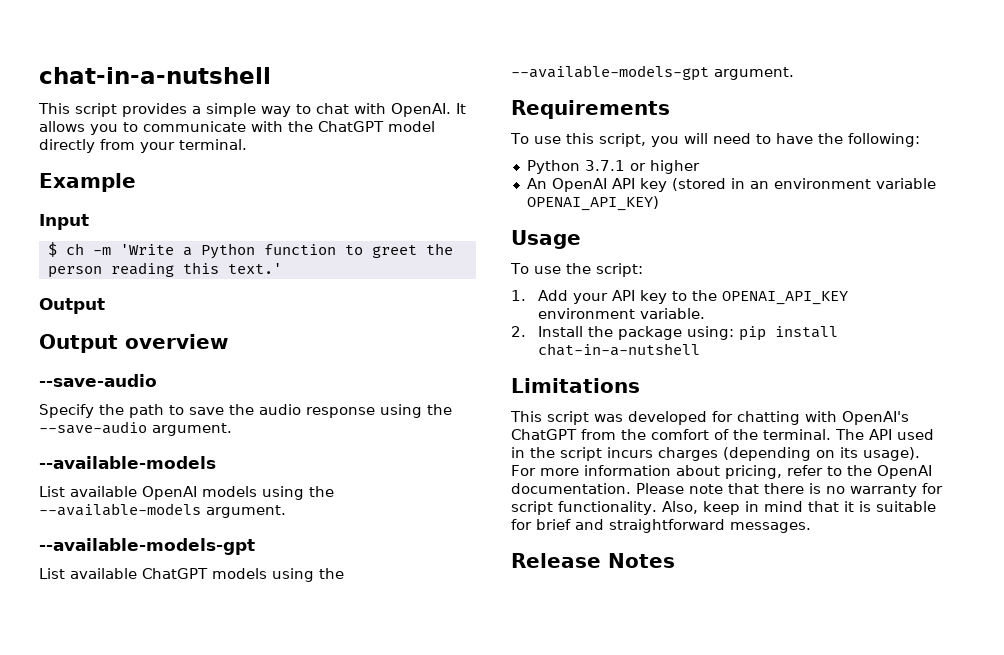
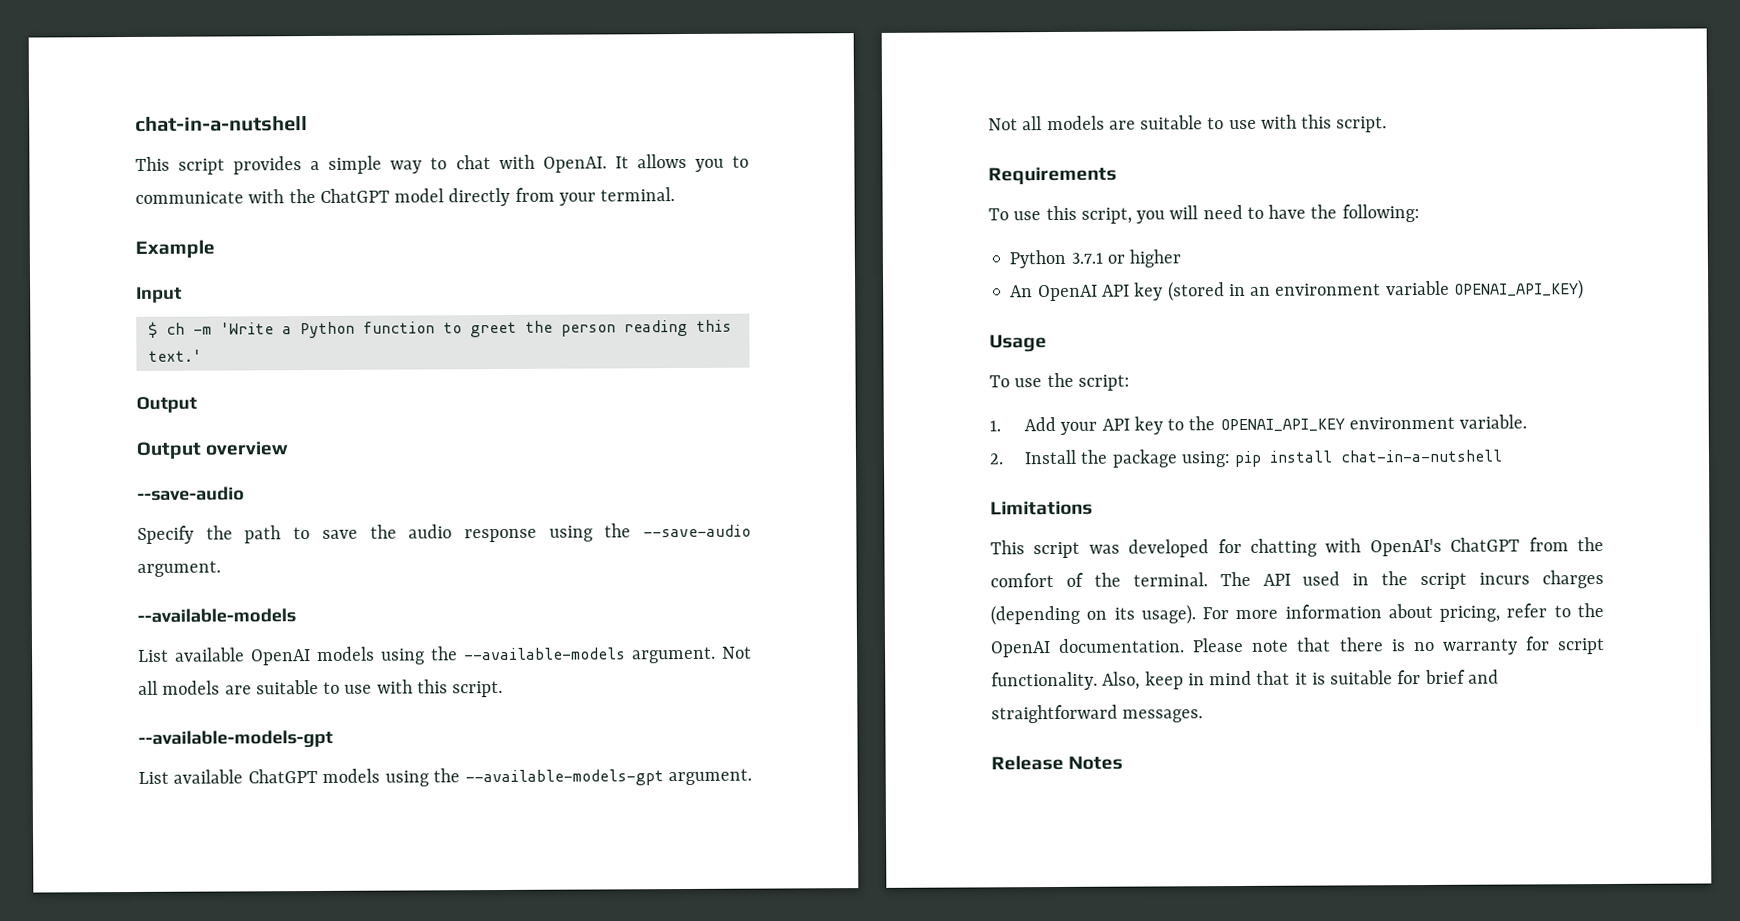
(286, 511) none -> [722,646,752,659] [138,679,504,698] Not all models are suitable to use with this script.
(794, 73) none -> [988,114,1388,133] Not all models are suitable to use with this script.

